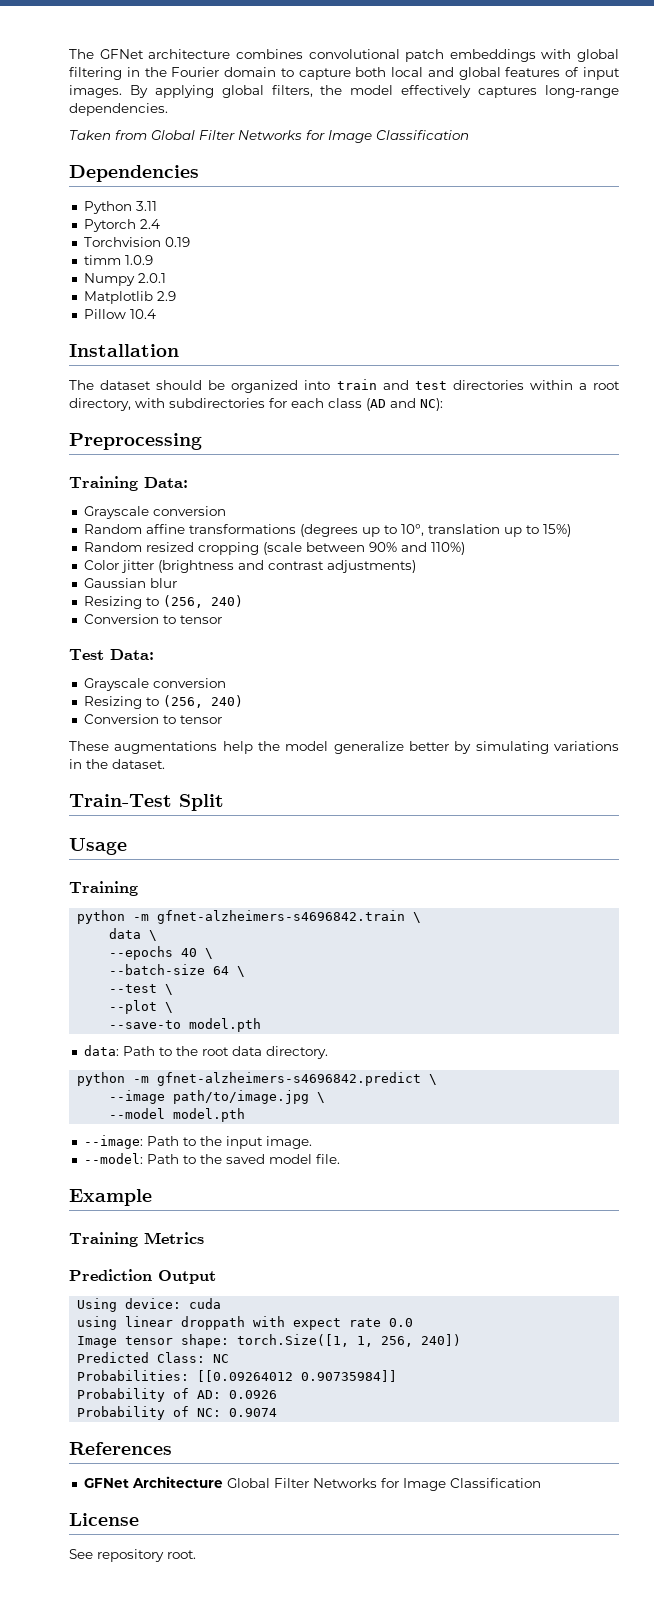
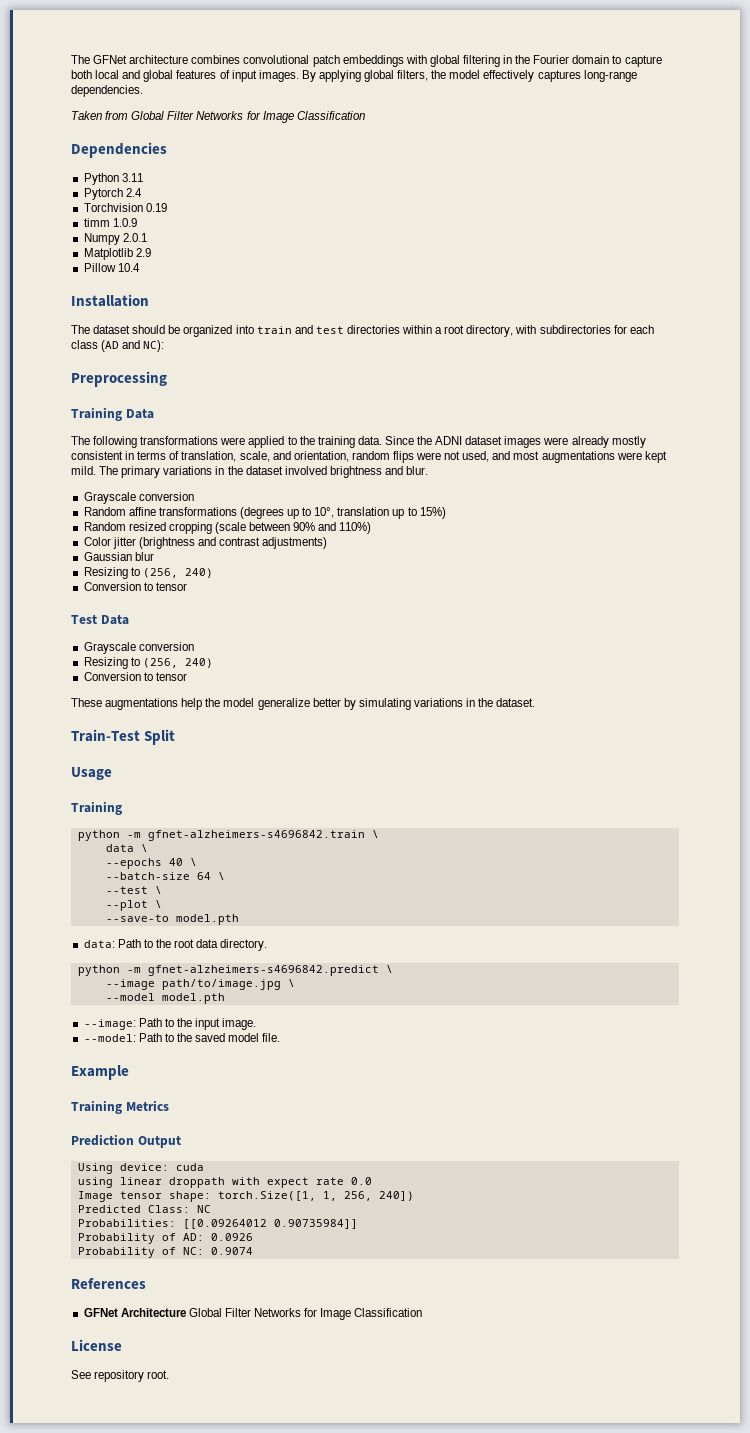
[144,477,188,488] Data: -> [125,408,154,419] [71,436,646,448] [71,451,667,463] [71,466,429,478] Data // The following transformations were applied to the training data. Since the ADNI dataset images were already mostly consistent in terms of translation, scale, and orientation, random flips were not used, and most augmentations were kept mild. The primary variations in the dataset involved brightness and blur.
[110,649,154,660] Data: -> [100,614,129,625] Data

